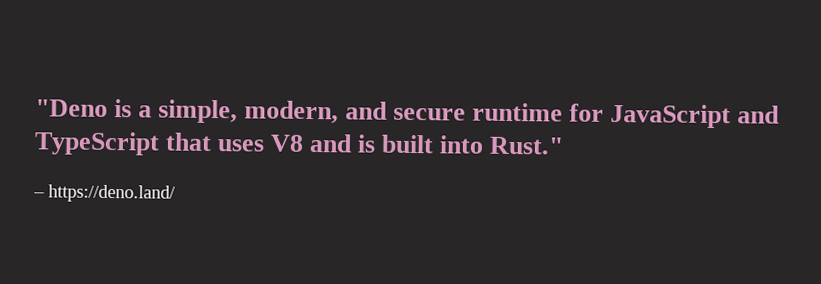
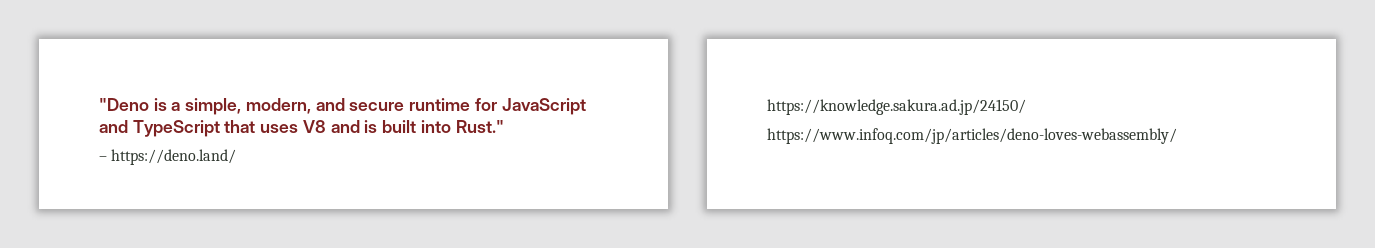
(176, 193) none -> [767,99,1026,115] [767,128,1177,144] // https://knowledge.sakura.ad.jp/24150/ // https://www.infoq.com/jp/articles/deno-loves-webassembly/

